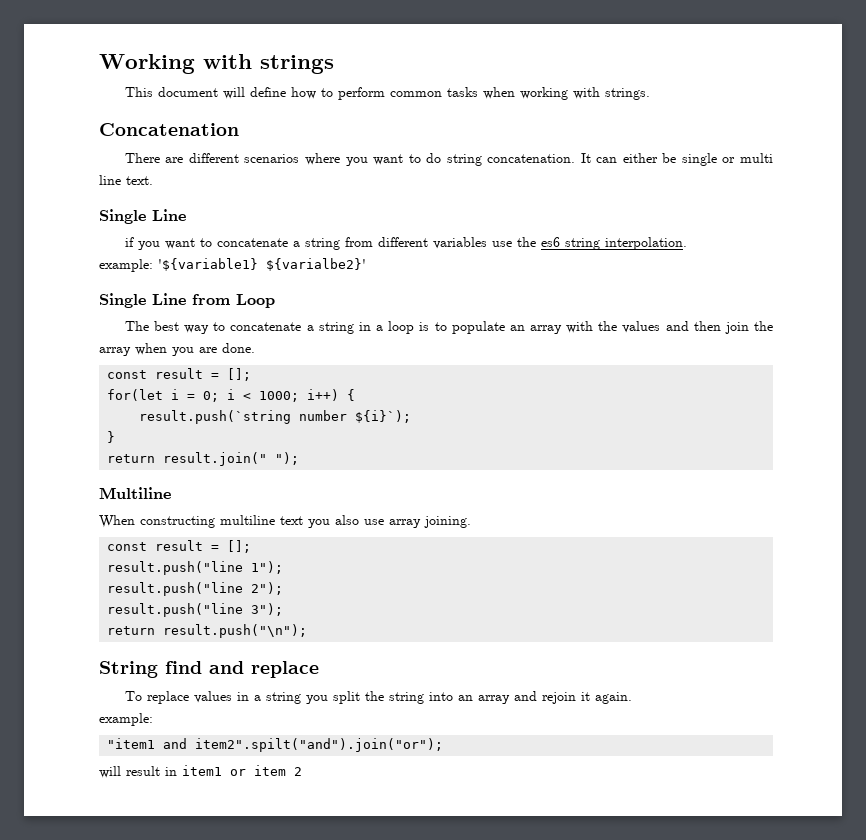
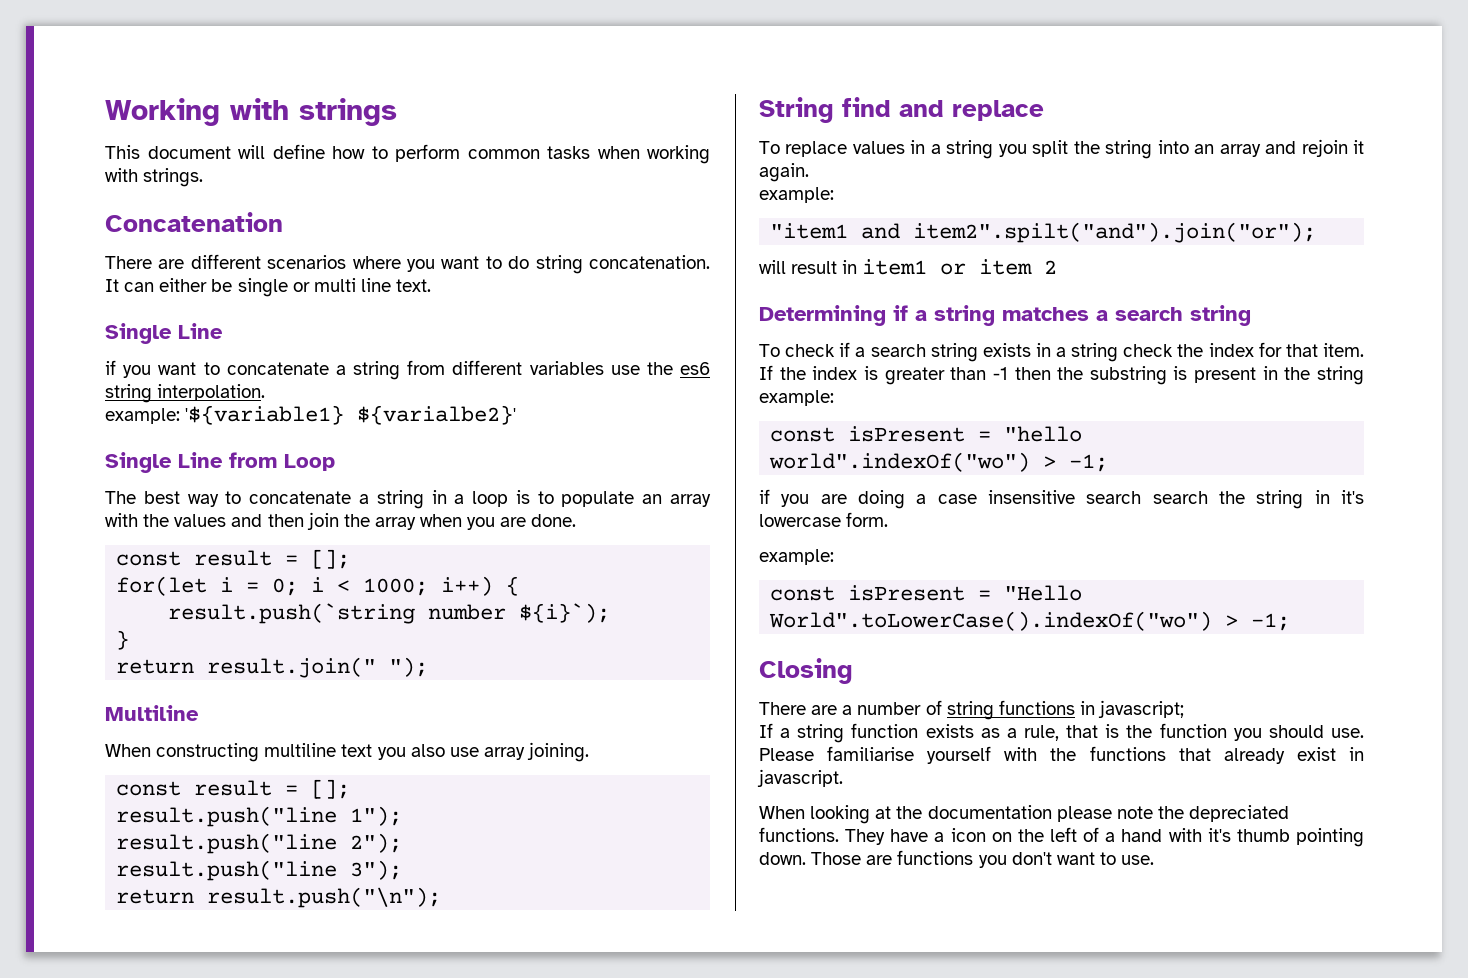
(302, 771) none -> [759,305,1251,326] [759,342,1364,362] [759,365,1364,385] [759,390,834,406] [770,426,1083,442] [769,452,1109,472] [759,489,1364,509] [759,512,889,527] [759,549,834,565] [770,585,1083,601] [769,611,1291,631] [759,658,853,684] [759,700,1185,720] [759,723,1364,743] [759,746,1364,764] [757,769,843,787] [759,805,1290,824] [759,827,1364,847] [759,850,1155,868] // Determining if a string matches a search string // To check if a search string exists in a string check the index for that item. If the index is greater than -1 then the substring is present in the string example: // const isPresent = "hello world".indexOf("wo") > -1; // if you are doing a case insensitive search search the string in it's lowercase form. // example: // const isPresent = "Hello World".toLowerCase().indexOf("wo") > -1; // Closing // There are a number of string functions in javascript; // If a string function exists as a rule, that is the function you should use. Please familiarise yourself with the functions that already exist in javascript. // When looking at the documentation please note the depreciated functions. They have a icon on the left of a hand with it's thumb pointing down. Those are functions you don't want to use.

